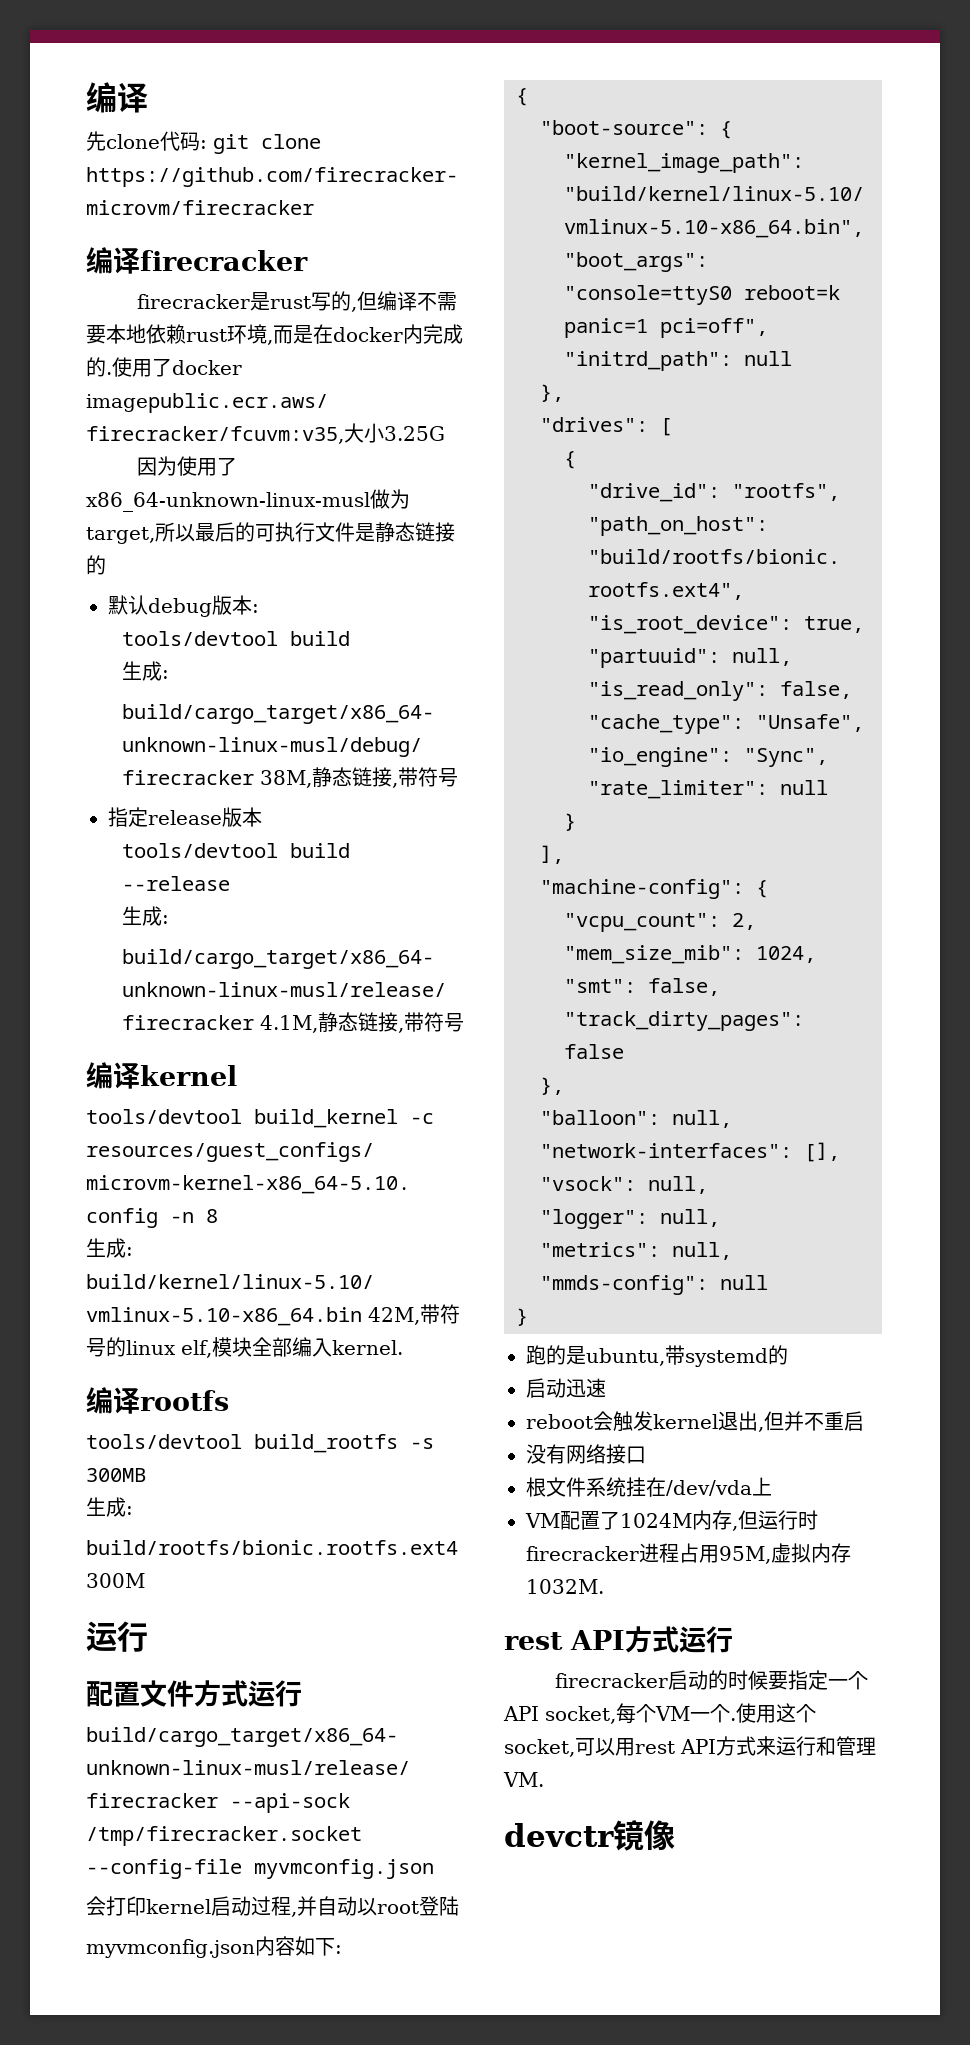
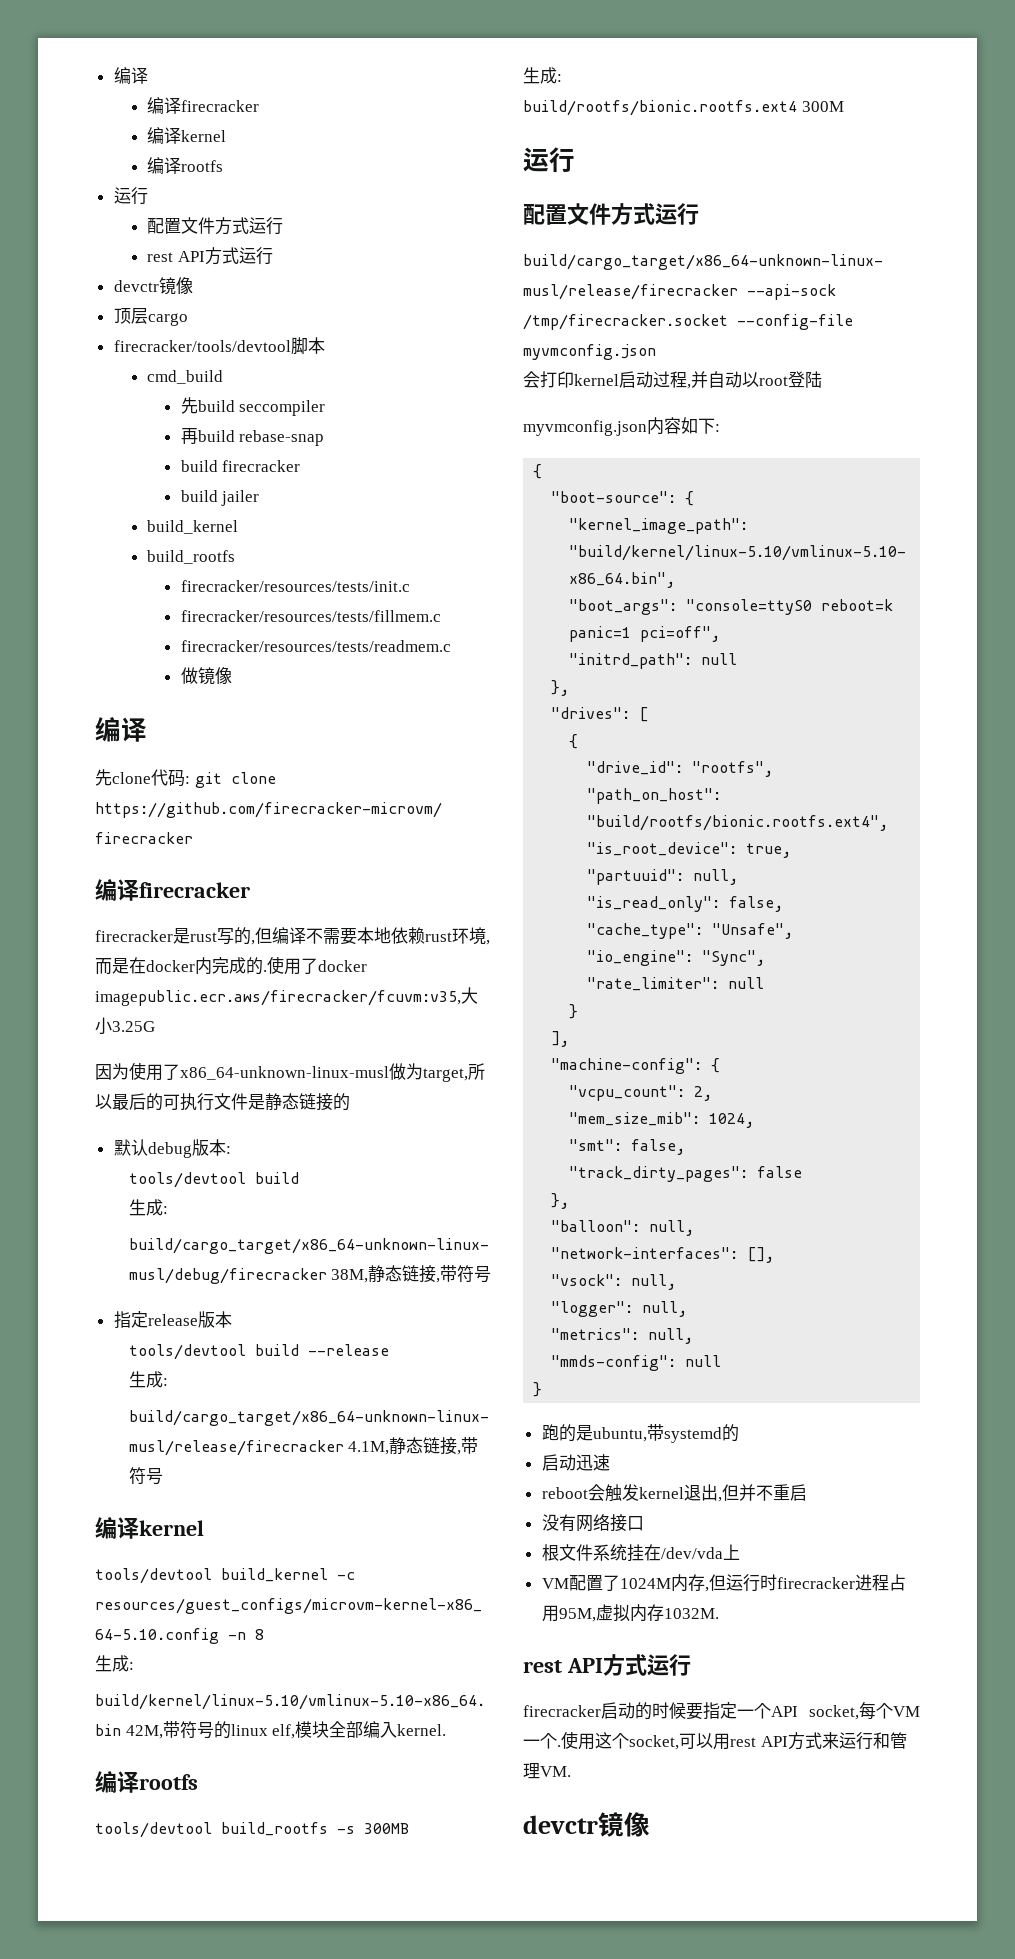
[86,82,148,113] 编译 -> [113,67,148,84] [147,97,260,114] [147,127,227,144] [147,157,224,174] [113,187,148,205] [147,217,284,235] [147,247,273,265] [113,277,193,295] [113,308,188,326] [113,337,325,355] [147,370,224,384] [180,397,326,416] [180,428,325,446] [180,460,301,472] [180,490,260,506] [147,520,239,534] [147,550,236,564] [180,580,410,592] [180,610,441,622] [180,640,451,652] [180,667,232,685] [95,717,147,742] 编译 // 编译firecracker // 编译kernel // 编译rootfs // 运行 // 配置文件方式运行 // rest API方式运行 // devctr镜像 // 顶层cargo // firecracker/tools/devtool脚本 // cmd_build // 先build seccompiler // 再build rebase-snap // build firecracker // build jailer // build_kernel // build_rootfs // firecracker/resources/tests/init.c // firecracker/resources/tests/fillmem.c // firecracker/resources/tests/readmem.c // 做镜像 // 编译

